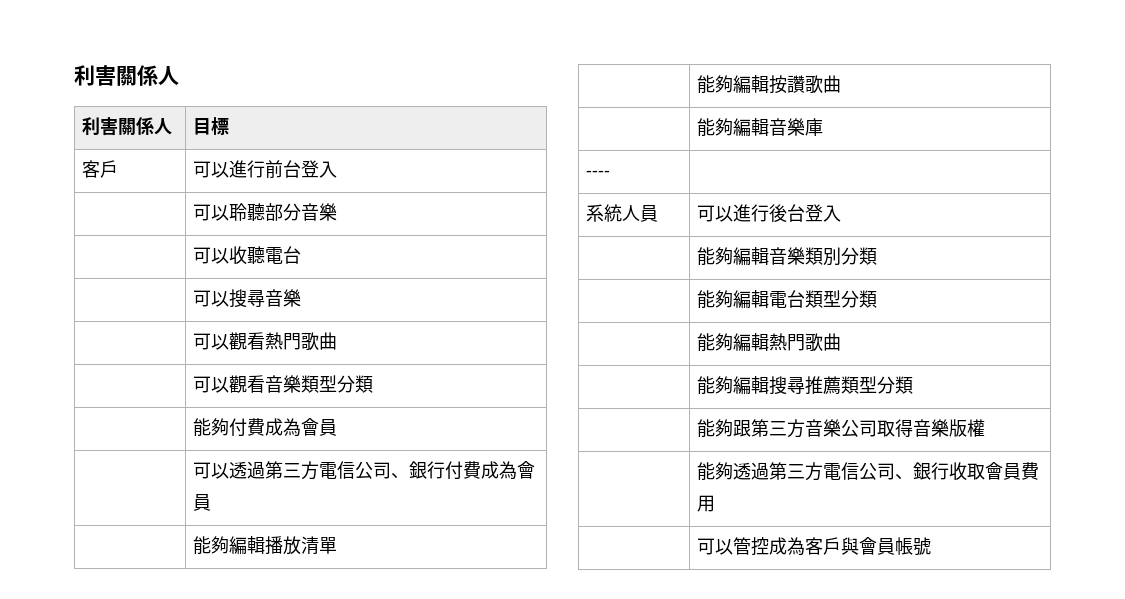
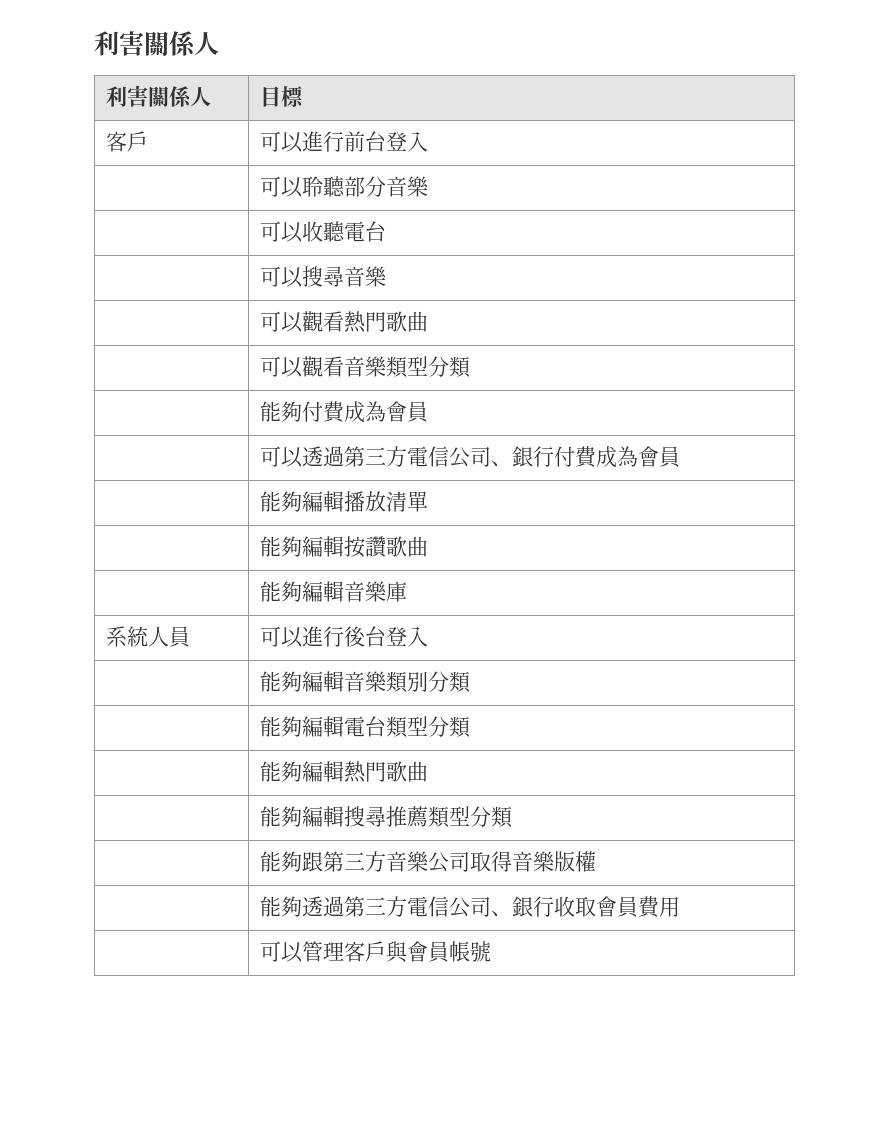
[586,170,611,177] // ---- | -> (407, 591) none
[751,537,806,556] 控成為 -> [322,942,344,961] 理

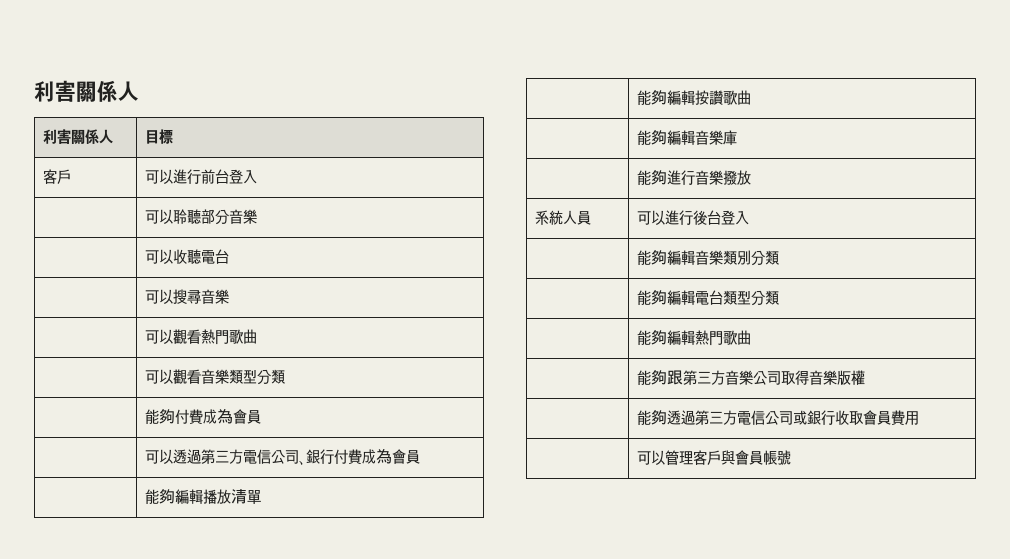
(407, 591) none -> [637,170,752,185] // | 能夠進行音樂撥放
[259,806,513,828] // | 能夠編輯搜尋推薦類型分類 -> (752, 337) none
[490,911,512,917] 、 -> [793,410,808,425] 或

